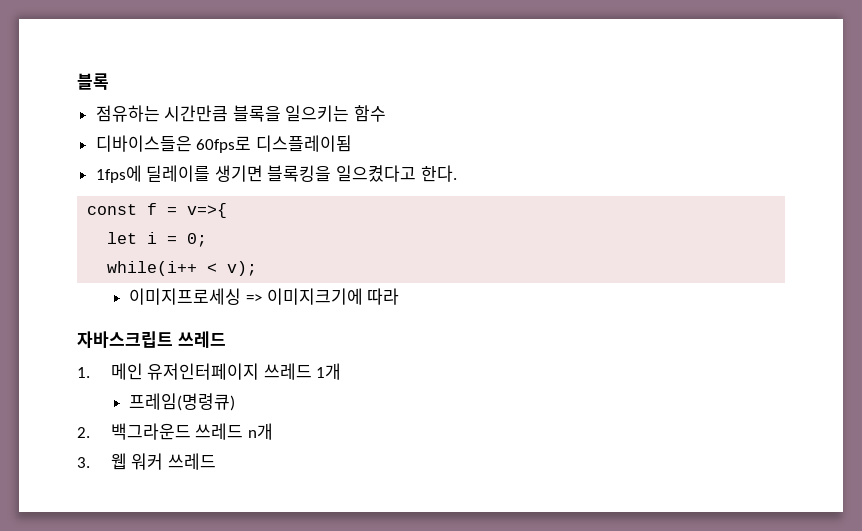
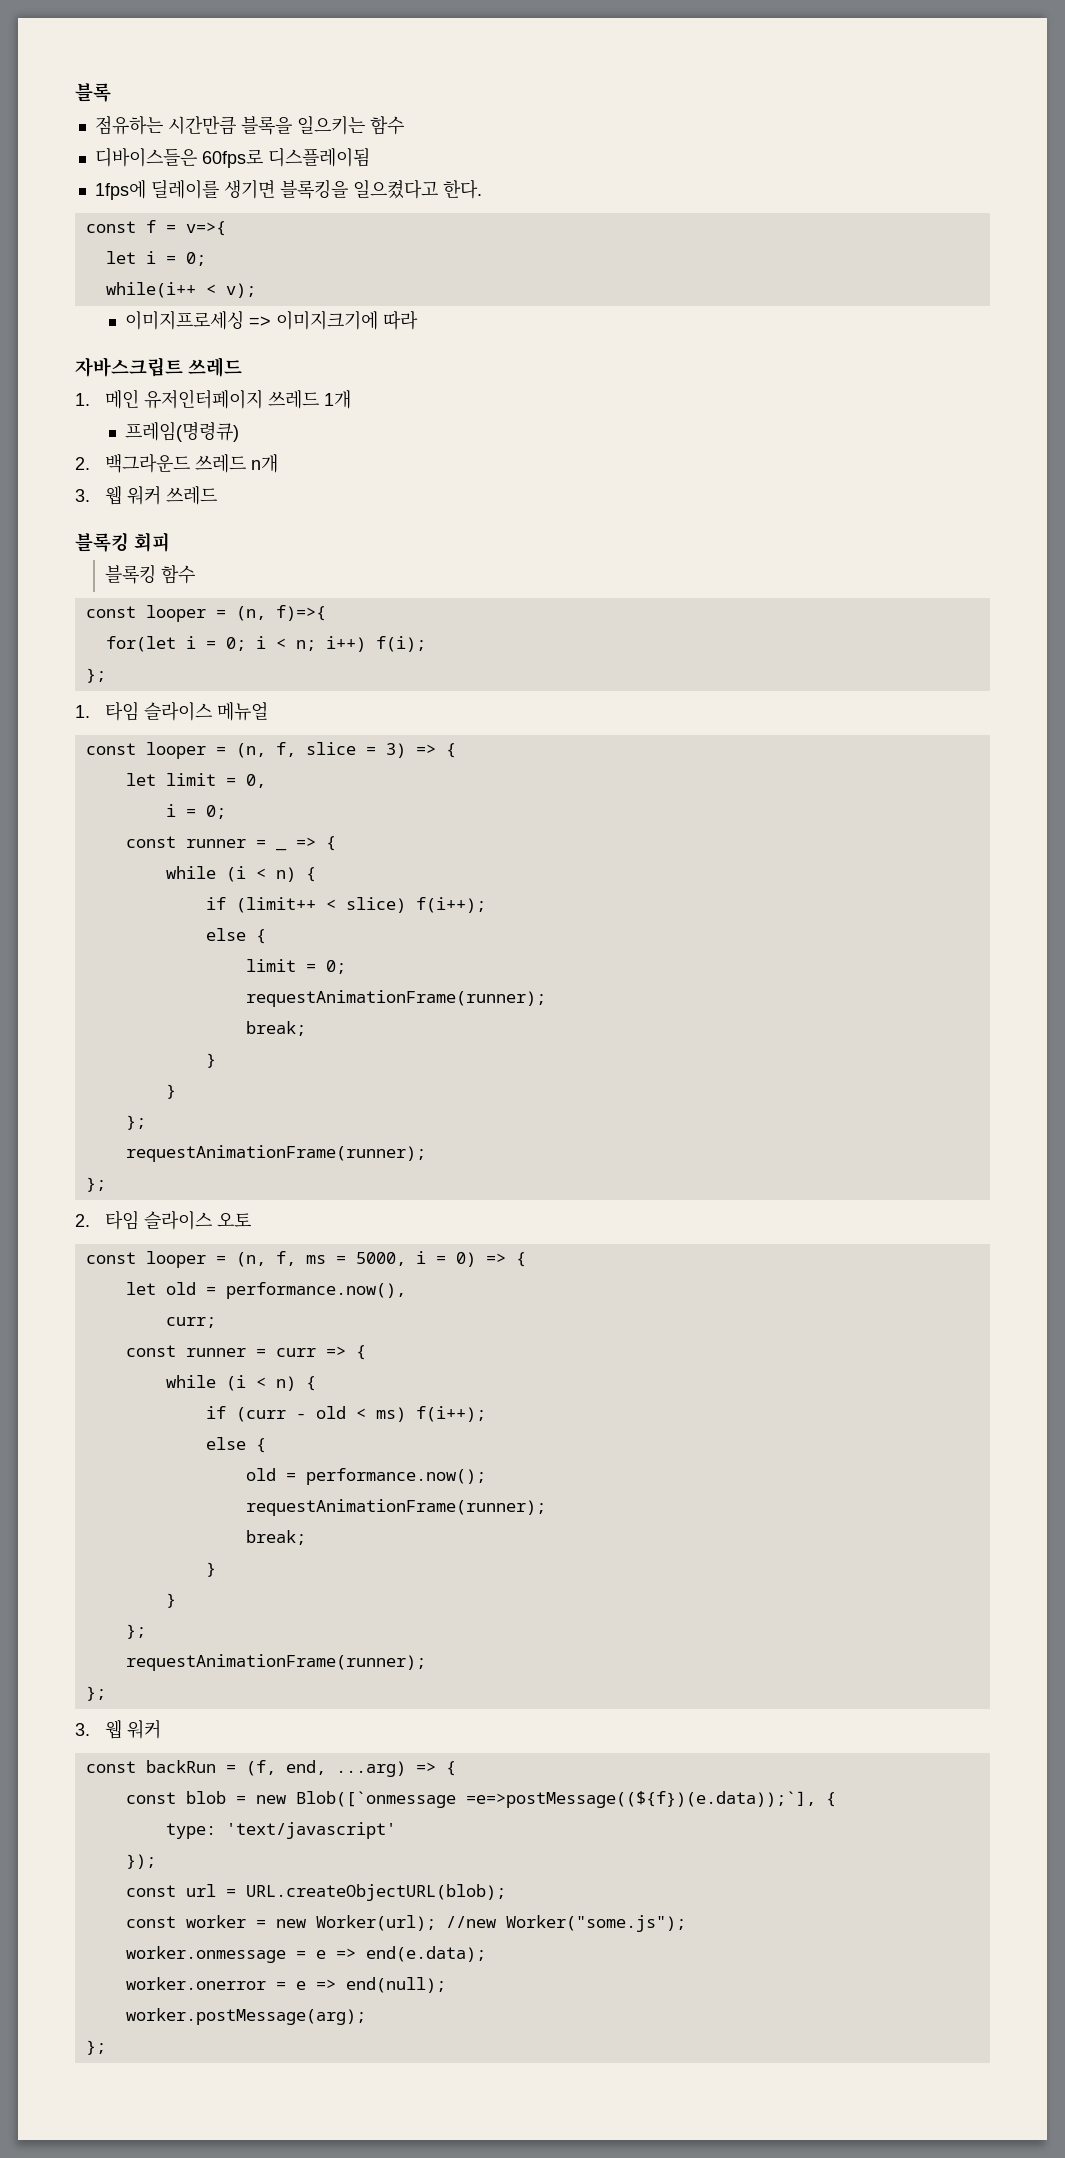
(216, 461) none -> [75,532,170,552] [105,565,196,584] [85,605,326,622] [105,636,426,652] [85,668,106,683] [75,701,269,721] [85,742,456,759] [125,773,266,788] [165,804,226,819] [125,836,266,848] [275,848,287,851] [295,836,336,851] [165,866,316,882] [205,897,486,913] [205,928,266,944] [245,959,346,974] [245,990,546,1007] [245,1021,306,1036] [205,1053,216,1068] [165,1084,176,1099] [125,1115,146,1130] [125,1145,426,1162] [85,1177,106,1192] [75,1210,252,1230] [85,1251,526,1268] [125,1282,406,1299] [165,1317,216,1328] [125,1345,366,1360] [165,1375,316,1391] [205,1406,486,1422] [205,1437,266,1453] [245,1468,486,1485] [245,1499,546,1516] [245,1530,306,1545] [205,1562,216,1577] [165,1593,176,1608] [125,1624,146,1639] [125,1654,426,1671] [85,1686,106,1701] [75,1720,162,1739] [85,1760,456,1777] [125,1791,836,1808] [165,1822,396,1839] [125,1854,156,1869] [125,1884,506,1901] [125,1915,686,1932] [125,1946,486,1963] [125,1977,446,1993] [125,2008,366,2025] [85,2040,106,2055] // 블록킹 회피 // 블록킹 함수 // const looper = (n, f)=>{ // for(let i = 0; i < n; i++) f(i); // }; // 1. 타임 슬라이스 메뉴얼 // const looper = (n, f, slice = 3) => { // let limit = 0, // i = 0; // const runner = _ => { // while (i < n) { // if (limit++ < slice) f(i++); // else { // limit = 0; // requestAnimationFrame(runner); // break; // } // } // }; // requestAnimationFrame(runner); // }; // 2. 타임 슬라이스 오토 // const looper = (n, f, ms = 5000, i = 0) => { // let old = performance.now(), // curr; // const runner = curr => { // while (i < n) { // if (curr - old < ms) f(i++); // else { // old = performance.now(); // requestAnimationFrame(runner); // break; // } // } // }; // requestAnimationFrame(runner); // }; // 3. 웹 워커 // const backRun = (f, end, ...arg) => { // const blob = new Blob([`onmessage =e=>postMessage((${f})(e.data));`], { // type: 'text/javascript' // }); // const url = URL.createObjectURL(blob); // const worker = new Worker(url); //new Worker("some.js"); // worker.onmessage = e => end(e.data); // worker.onerror = e => end(null); // worker.postMessage(arg); // };

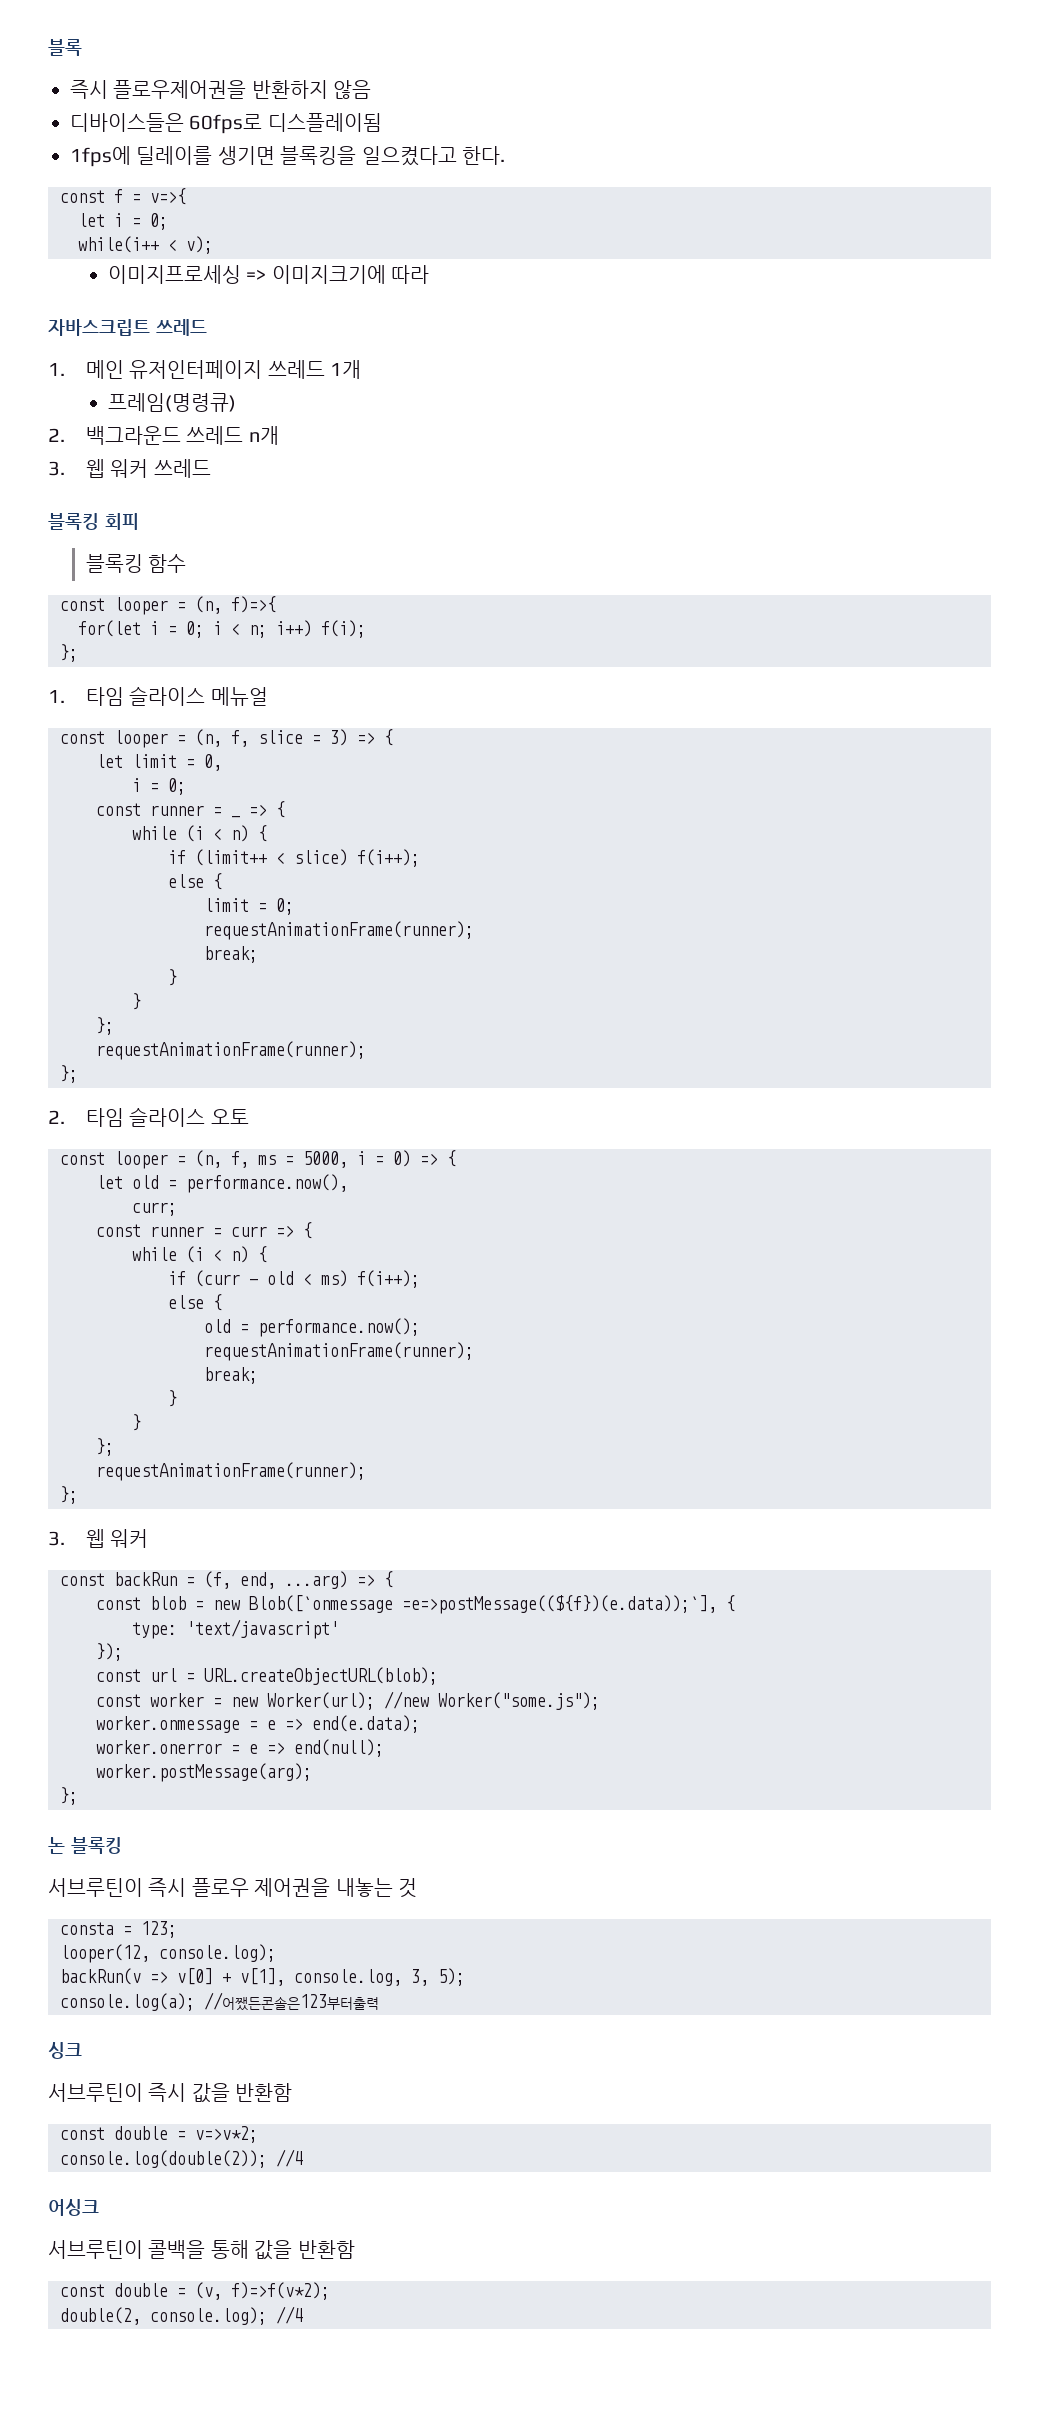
[94,116,404,135] 점유하는 시간만큼 블록을 일으키는 함수 -> [70,80,372,99] 즉시 플로우제어권을 반환하지 않음
(106, 2047) none -> [48,1837,122,1854] [48,1878,417,1898] [60,1921,177,1938] [60,1944,276,1963] [60,1968,465,1986] [60,1992,379,2011] [48,2042,82,2059] [48,2083,293,2103] [60,2126,258,2143] [60,2149,303,2168] [48,2199,99,2216] [48,2240,355,2260] [60,2282,330,2300] [60,2306,303,2325] // 논 블록킹 // 서브루틴이 즉시 플로우 제어권을 내놓는 것 // consta = 123; // looper(12, console.log); // backRun(v => v[0] + v[1], console.log, 3, 5); // console.log(a); //어쨌든콘솔은123부터출력 // 싱크 // 서브루틴이 즉시 값을 반환함 // const double = v=>v*2; // console.log(double(2)); //4 // 어싱크 // 서브루틴이 콜백을 통해 값을 반환함 // const double = (v, f)=>f(v*2); // double(2, console.log); //4

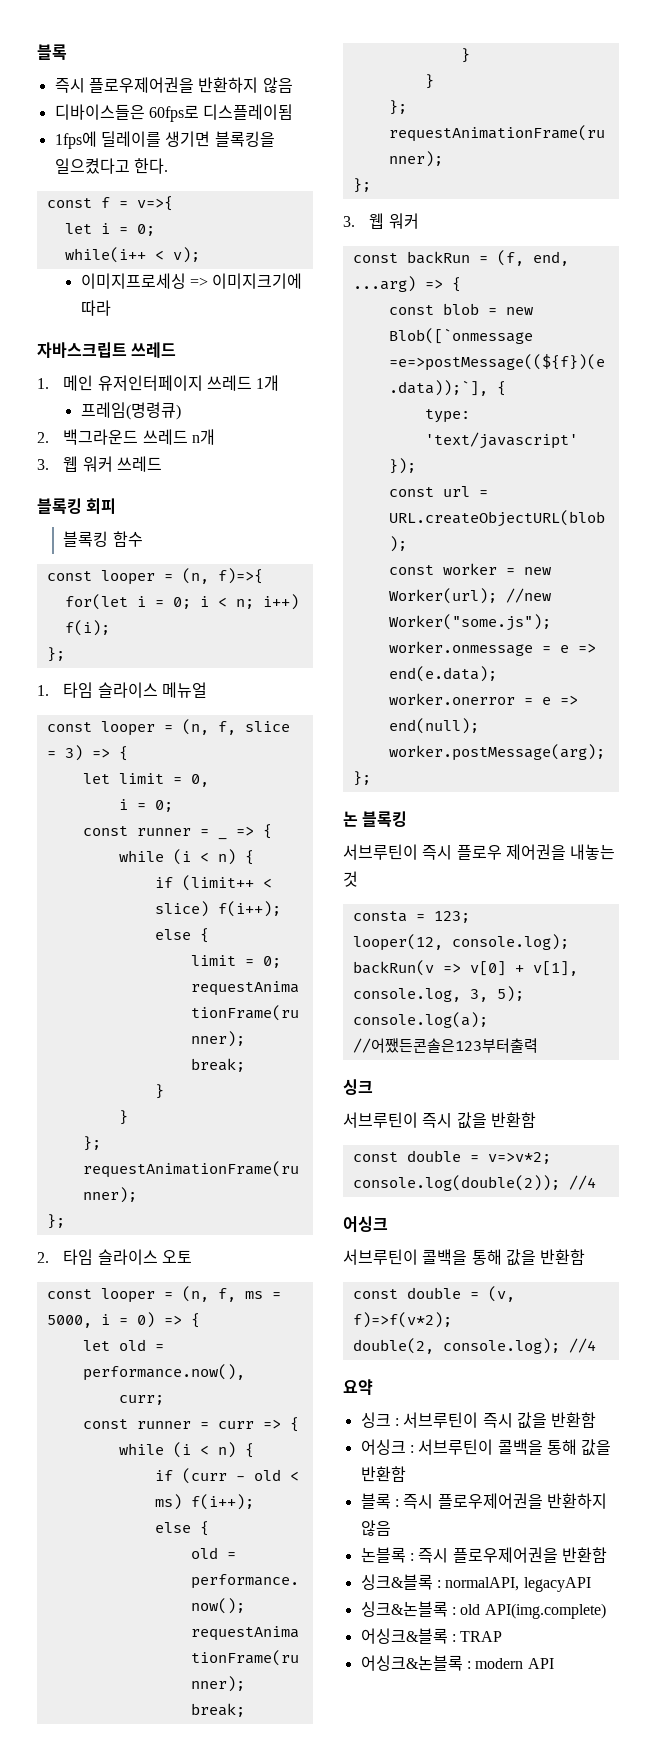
(303, 2315) none -> [343,1379,373,1395] [360,1412,597,1429] [360,1439,612,1456] [360,1466,406,1482] [360,1493,607,1509] [360,1520,391,1536] [360,1547,607,1563] [360,1574,591,1592] [360,1601,606,1619] [360,1628,503,1644] [360,1655,554,1671] // 요약 // 싱크 : 서브루틴이 즉시 값을 반환함 // 어싱크 : 서브루틴이 콜백을 통해 값을 반환함 // 블록 : 즉시 플로우제어권을 반환하지 않음 // 논블록 : 즉시 플로우제어권을 반환함 // 싱크&블록 : normalAPI, legacyAPI // 싱크&논블록 : old API(img.complete) // 어싱크&블록 : TRAP // 어싱크&논블록 : modern API

